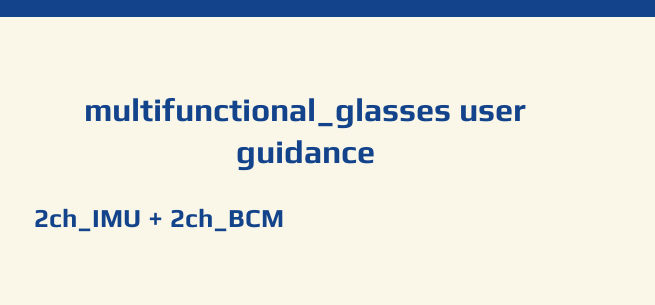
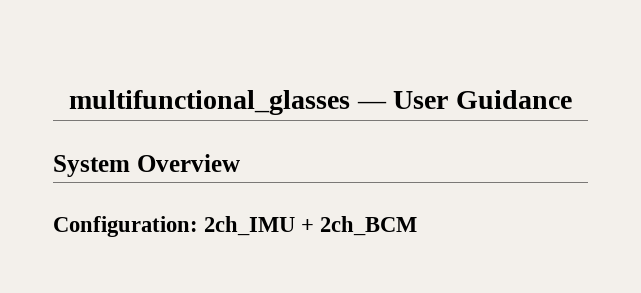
[459,104,527,122] [235,140,375,171] user guidance // -> [356,90,572,109] [53,154,240,177] [53,216,198,237] — User Guidance // System Overview // Configuration:

